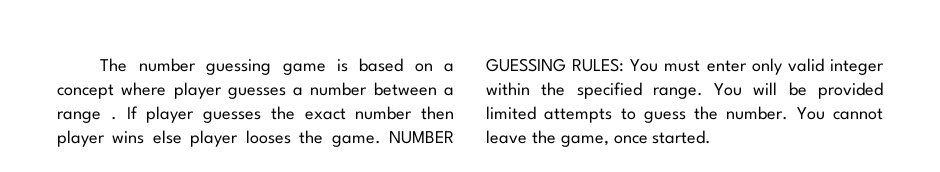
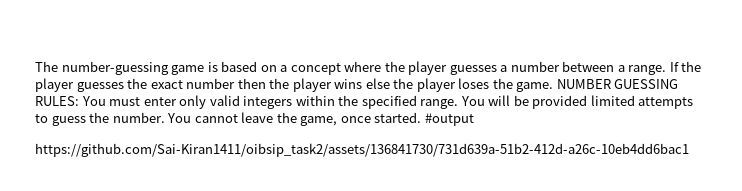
[138,58,272,75] number guessing -> [61,61,169,75] number-guessing
(167, 89) none -> [384,61,405,72] the
[57,106,138,123] range . If -> [628,61,702,75] range. If the
(454, 113) none -> [269,78,290,89] the
[190,130,291,147] player looses -> [393,78,490,92] the player loses
[830,59,884,75] integer -> [243,96,293,109] integers
(712, 137) none -> [424,113,474,126] [35,143,689,157] #output // https://github.com/Sai-Kiran1411/oibsip_task2/assets/136841730/731d639a-51b2-412d-a26c-10eb4dd6bac1

